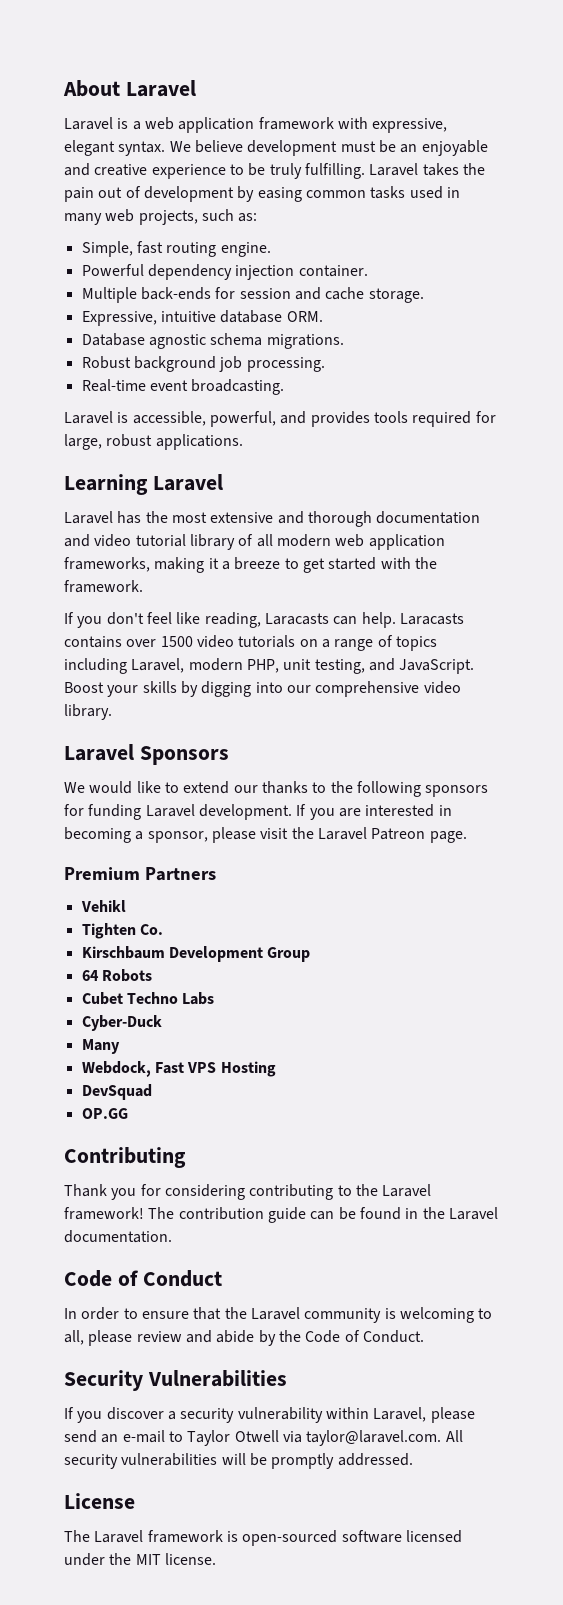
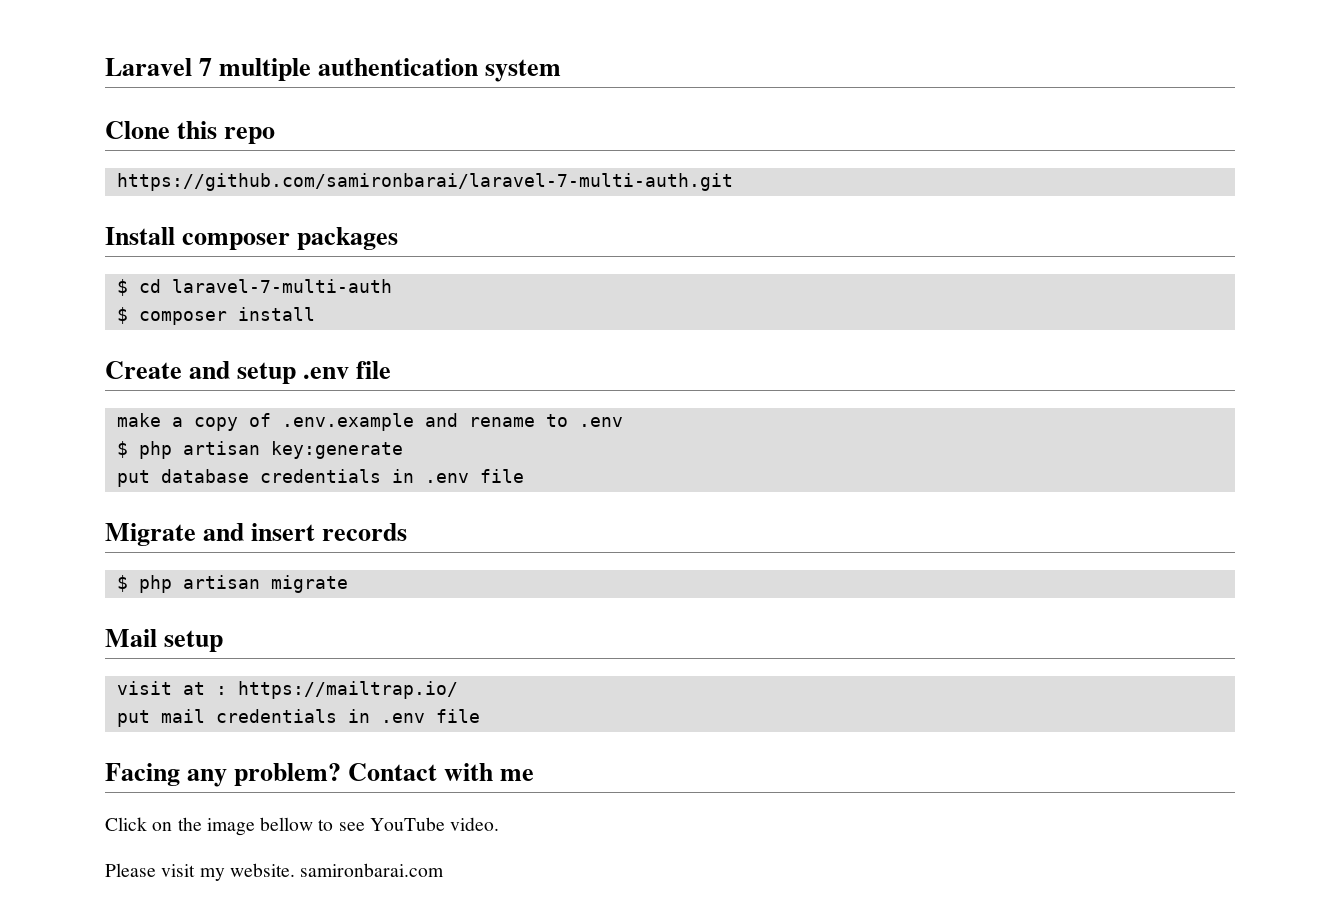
[63,80,196,97] [64,117,448,133] [64,140,488,156] [64,163,485,179] [64,186,460,202] [64,209,258,225] [81,241,271,257] [81,264,368,280] [81,287,424,303] [81,310,323,326] [81,333,344,349] [81,356,325,372] [81,379,285,395] [64,411,496,427] [64,434,243,450] [64,474,223,495] [64,511,481,527] [64,534,445,550] [64,557,437,573] [64,580,143,593] [64,612,464,628] [64,635,437,651] [64,658,475,674] [64,681,461,697] [64,704,112,720] [64,744,229,765] [64,781,489,797] [64,804,452,820] [64,827,467,843] [64,867,216,881] [80,900,126,912] [81,923,163,939] [81,946,311,962] [81,969,152,982] [81,992,215,1005] [81,1015,162,1031] [81,1039,120,1054] [81,1061,276,1077] [81,1084,152,1100] [81,1108,128,1119] [64,1147,186,1168] [64,1184,432,1200] [64,1207,498,1223] [64,1230,172,1243] [64,1270,222,1287] [64,1307,493,1323] [64,1330,424,1346] [64,1370,287,1391] [64,1407,475,1423] [64,1430,463,1446] [64,1453,413,1469] [64,1493,135,1509] [64,1530,462,1546] [64,1553,216,1566] About Laravel // Laravel is a web application framework with expressive, elegant syntax. We believe development must be an enjoyable and creative experience to be truly fulfilling. Laravel takes the pain out of development by easing common tasks used in many web projects, such as: // Simple, fast routing engine. // Powerful dependency injection container. // Multiple back-ends for session and cache storage. // Expressive, intuitive database ORM. // Database agnostic schema migrations. // Robust background job processing. // Real-time event broadcasting. // Laravel is accessible, powerful, and provides tools required for large, robust applications. // Learning Laravel // Laravel has the most extensive and thorough documentation and video tutorial library of all modern web application frameworks, making it a breeze to get started with the framework. // If you don't feel like reading, Laracasts can help. Laracasts contains over 1500 video tutorials on a range of topics including Laravel, modern PHP, unit testing, and JavaScript. Boost your skills by digging into our comprehensive video library. // Laravel Sponsors // We would like to extend our thanks to the following sponsors for funding Laravel development. If you are interested in becoming a sponsor, please visit the Laravel Patreon page. // Premium Partners // Vehikl // Tighten Co. // Kirschbaum Development Group // 64 Robots // Cubet Techno Labs // Cyber-Duck // Many // Webdock, Fast VPS Hosting // DevSquad // OP.GG // Contributing // Thank you for considering contributing to the Laravel framework! The contribution guide can be found in the Laravel documentation. // Code of Conduct // In order to ensure that the Laravel community is welcoming to all, please review and abide by the Code of Conduct. // Security Vulnerabilities // If you discover a security vulnerability within Laravel, please send an e-mail to Taylor Otwell via taylor@laravel.com. All security vulnerabilities will be promptly addressed. // License // The Laravel framework is open-sourced software licensed under the MIT license. -> [105,58,562,82] [105,121,276,144] [116,173,733,191] [105,227,399,250] [116,279,392,296] [116,307,315,325] [105,361,392,384] [116,413,623,431] [116,441,403,459] [116,469,524,487] [105,523,408,546] [116,575,348,593] [105,629,224,652] [116,681,458,699] [116,709,480,727] [105,763,535,787] [105,817,500,836] [105,863,445,881] Laravel 7 multiple authentication system // Clone this repo // https://github.com/samironbarai/laravel-7-multi-auth.git // Install composer packages // $ cd laravel-7-multi-auth // $ composer install // Create and setup .env file // make a copy of .env.example and rename to .env // $ php artisan key:generate // put database credentials in .env file // Migrate and insert records // $ php artisan migrate // Mail setup // visit at : https://mailtrap.io/ // put mail credentials in .env file // Facing any problem? Contact with me // Click on the image bellow to see YouTube video. // Please visit my website. samironbarai.com

